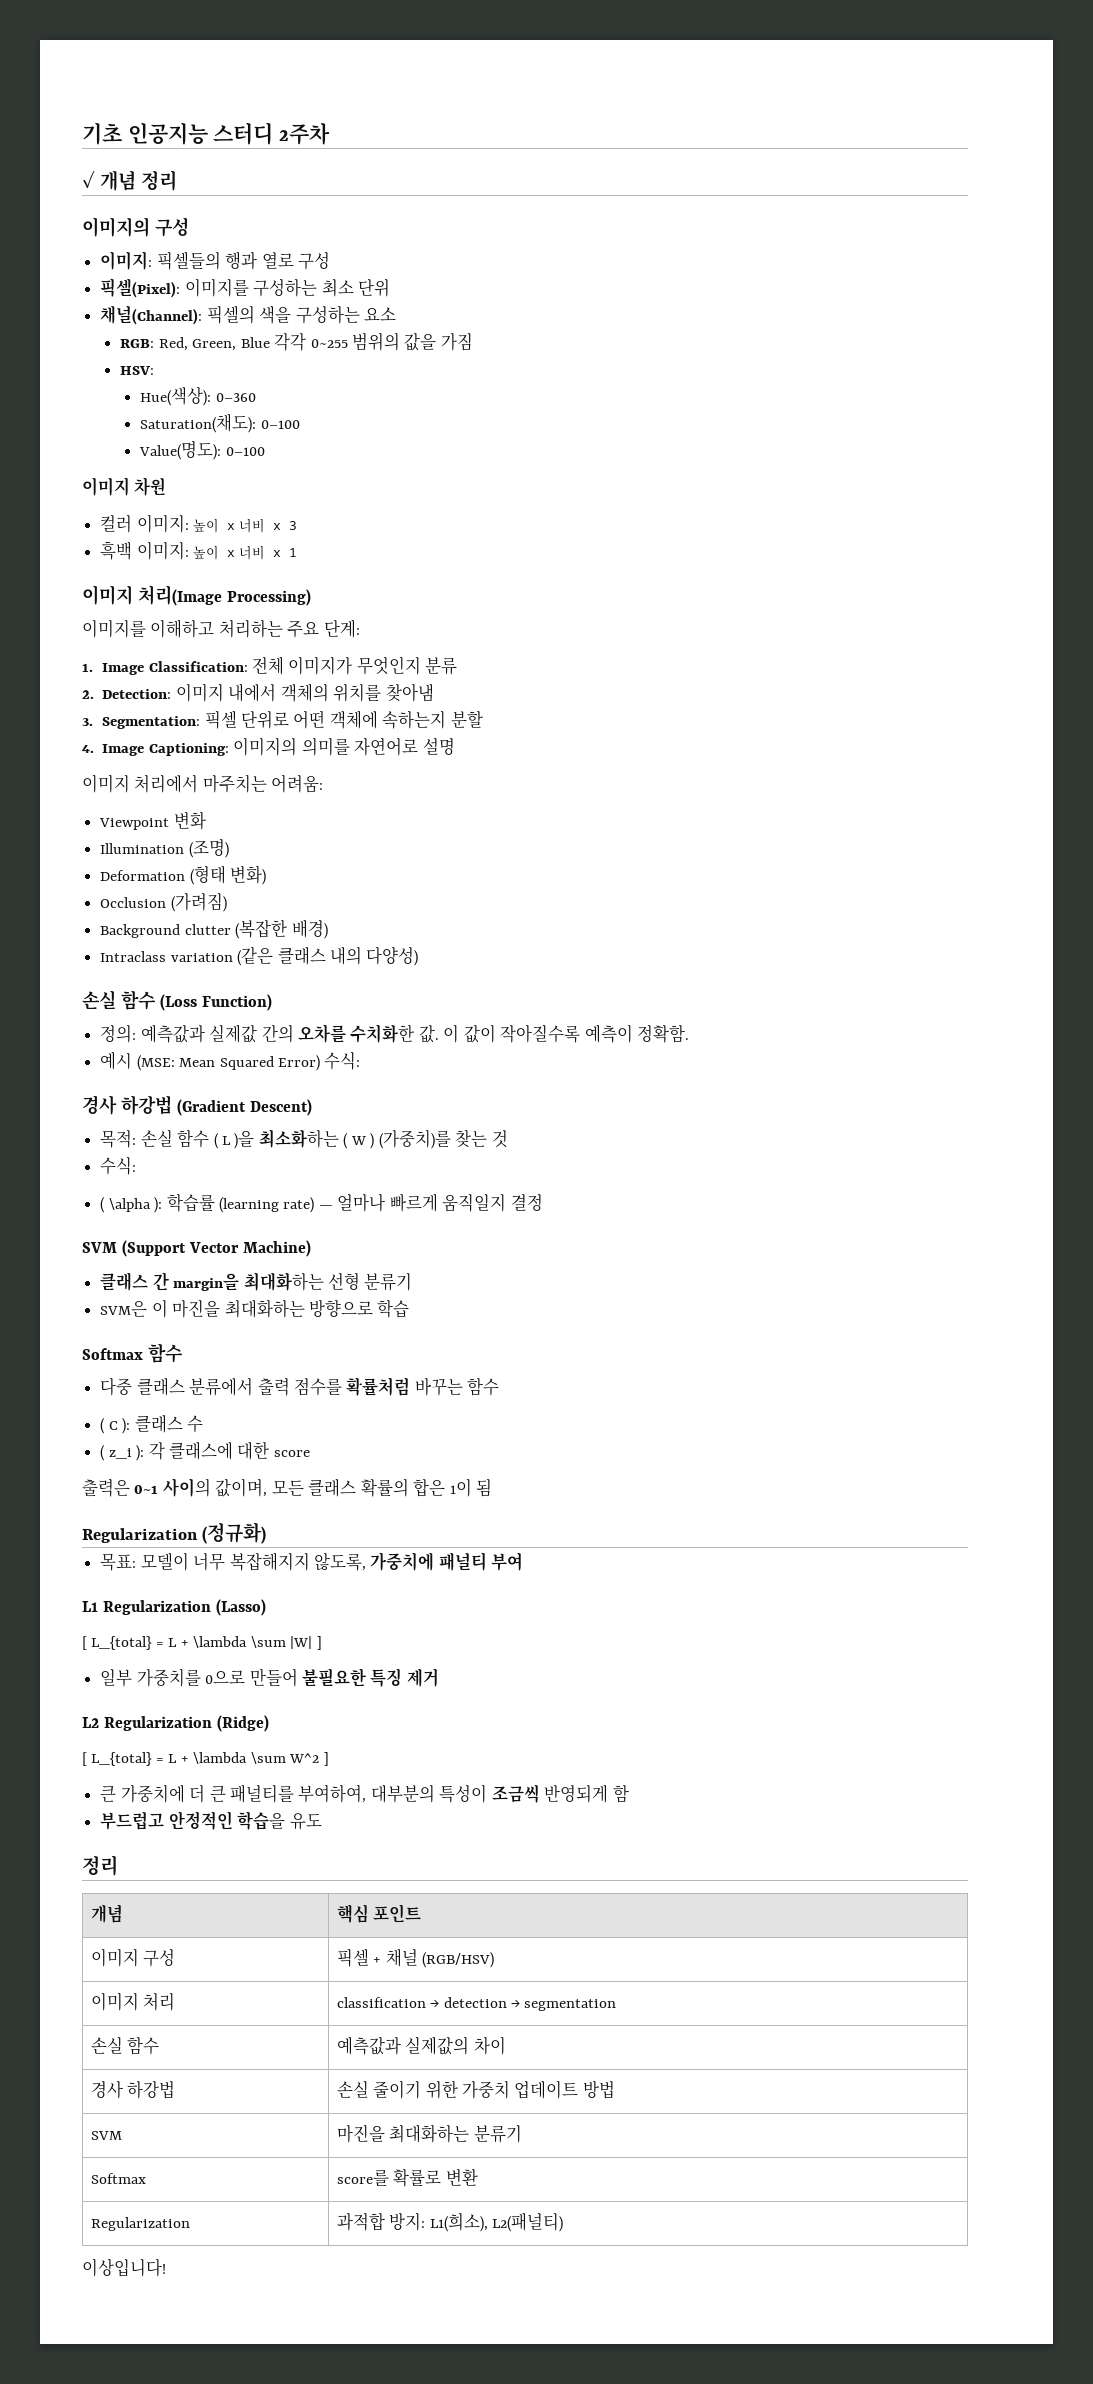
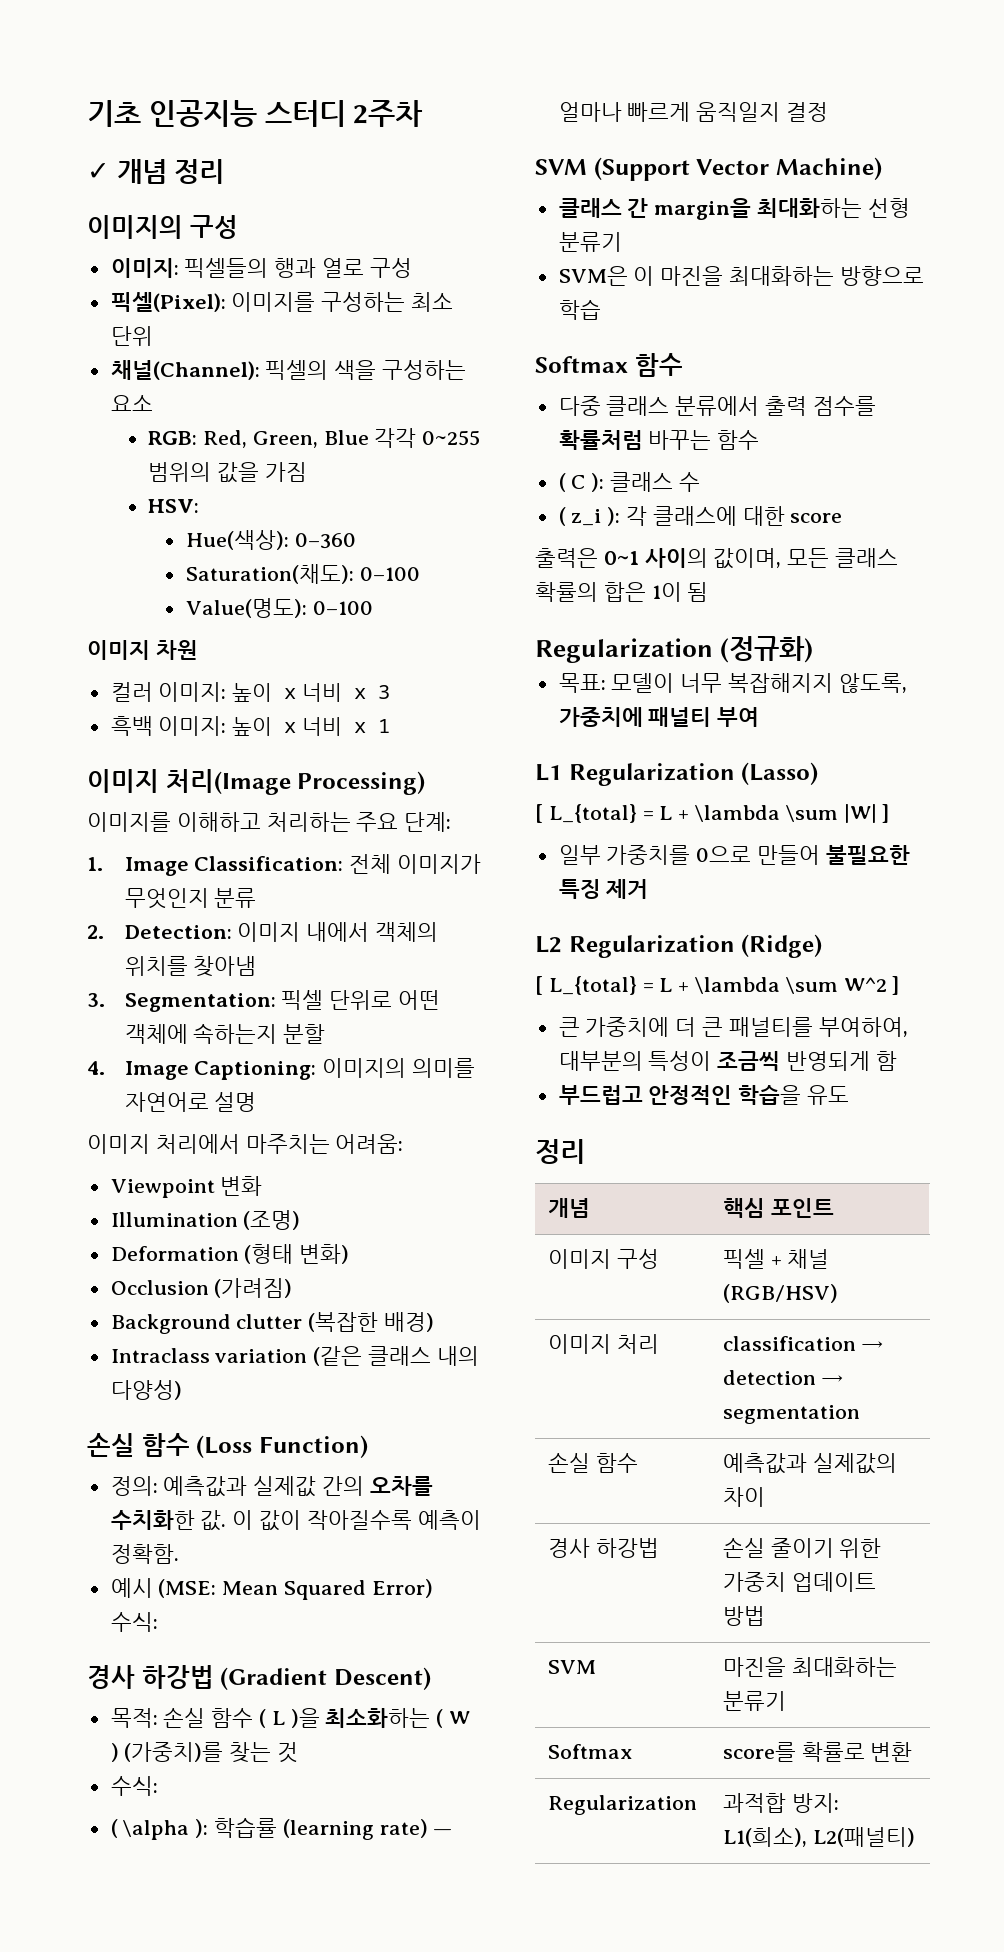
[82,2258,166,2277] // 이상입니다! -> (915, 1837) none

